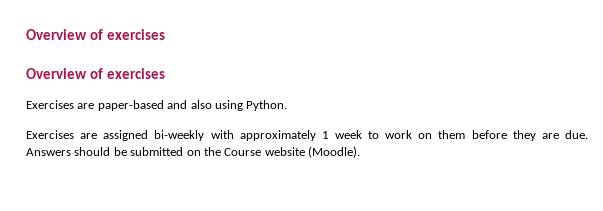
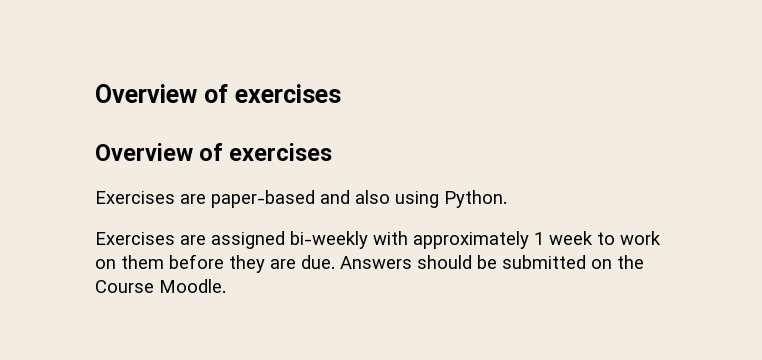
[264,146,360,158] website (Moodle). -> [159,279,226,293] Moodle.

